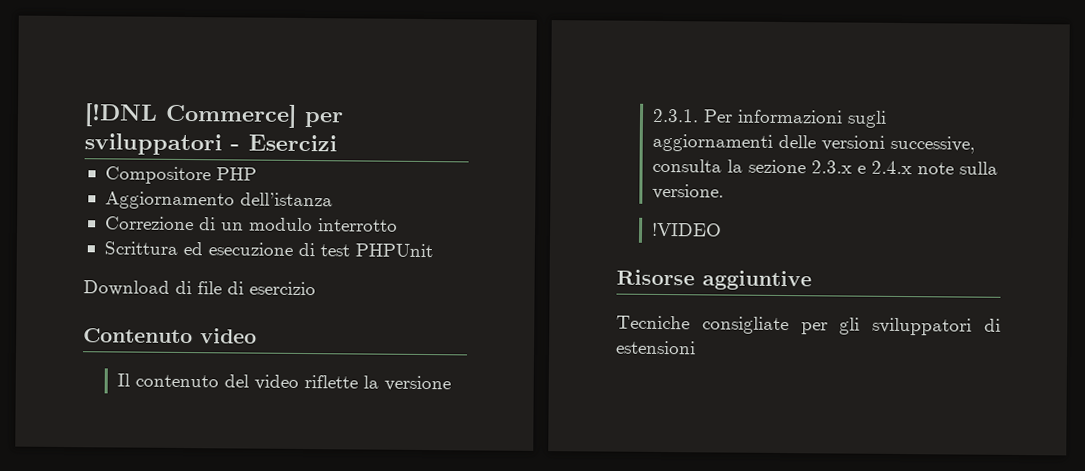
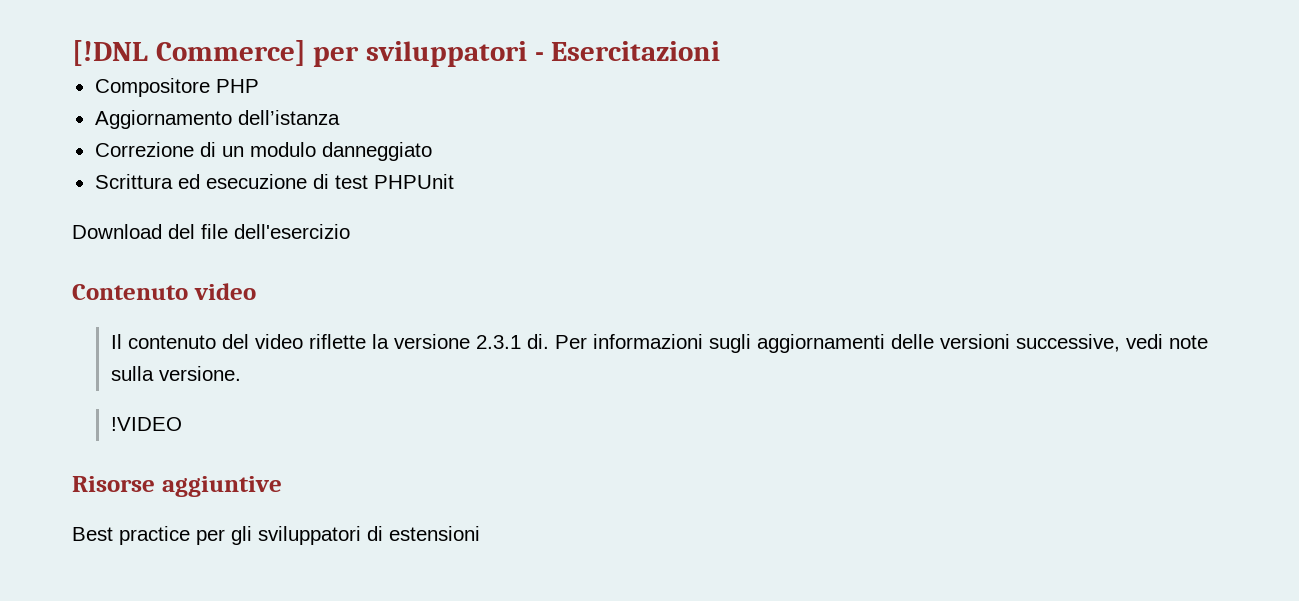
[248,134,337,152] Esercizi -> [551,41,721,61] Esercitazioni
[317,218,398,232] interrotto -> [321,142,432,161] danneggiato
[175,280,316,296] di file di esercizio -> [168,224,350,239] del file dell'esercizio
[652,108,700,123] 2.3.1. -> [475,334,549,349] 2.3.1 di.
[652,158,913,175] consulta la sezione 2.3.x e 2.4.x -> [1125,334,1163,349] vedi
[616,315,789,335] Tecniche consigliate -> [72,526,190,545] Best practice

